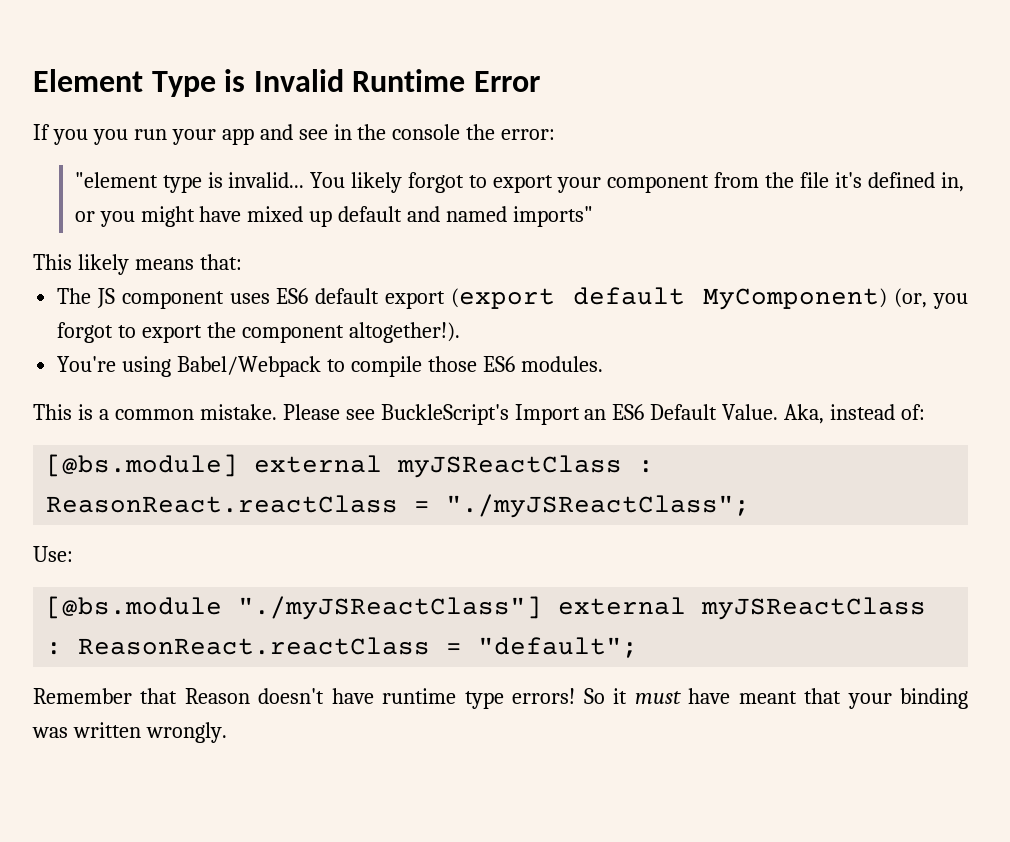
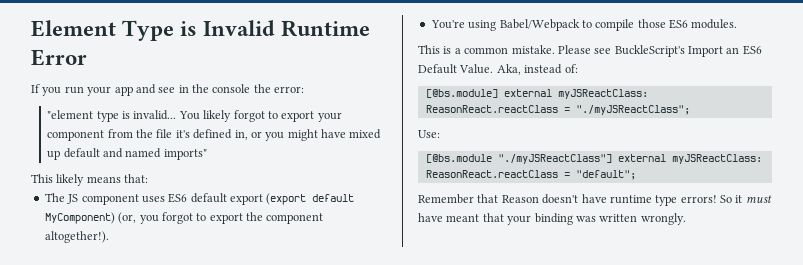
[92,129,128,145] you -> (62, 91) none
[397,455,655,478] myJSReactClass : -> [557,89,648,99] myJSReactClass:
[701,597,927,620] [46,642,63,655] myJSReactClass : -> [671,154,762,164] myJSReactClass:

